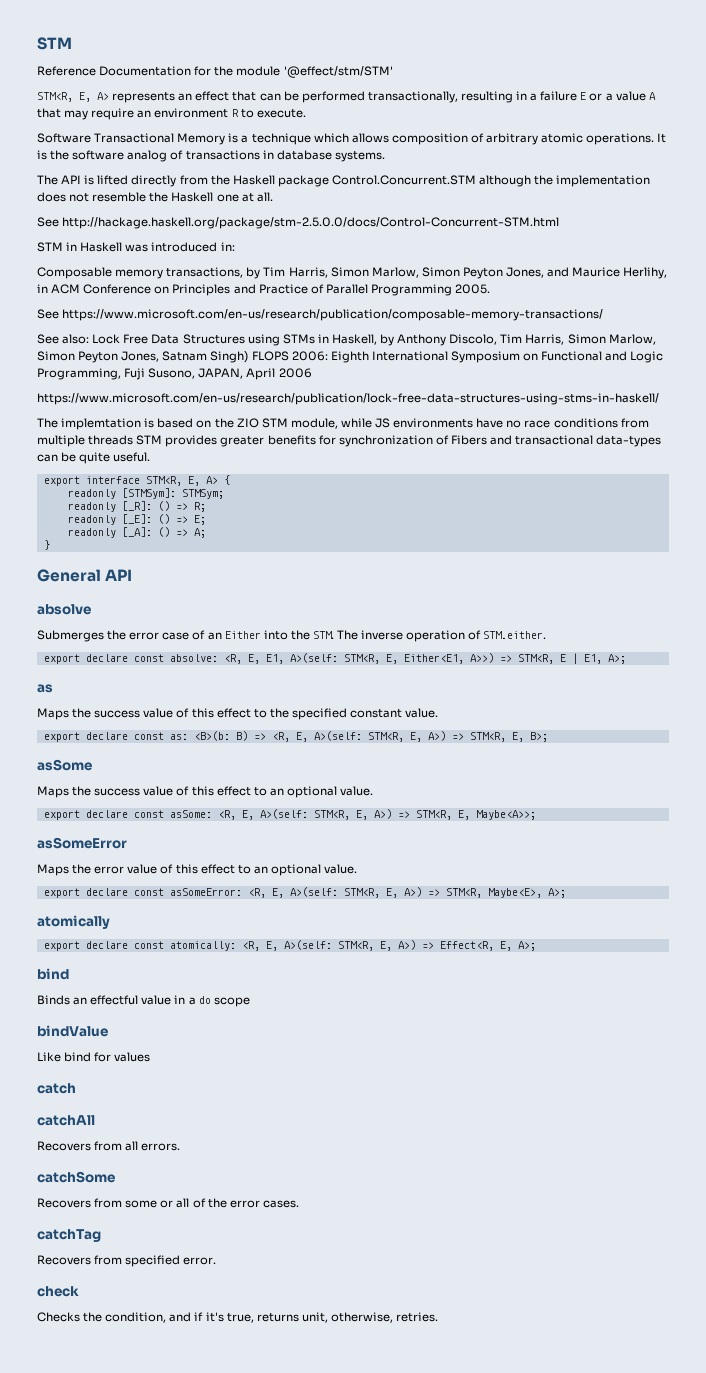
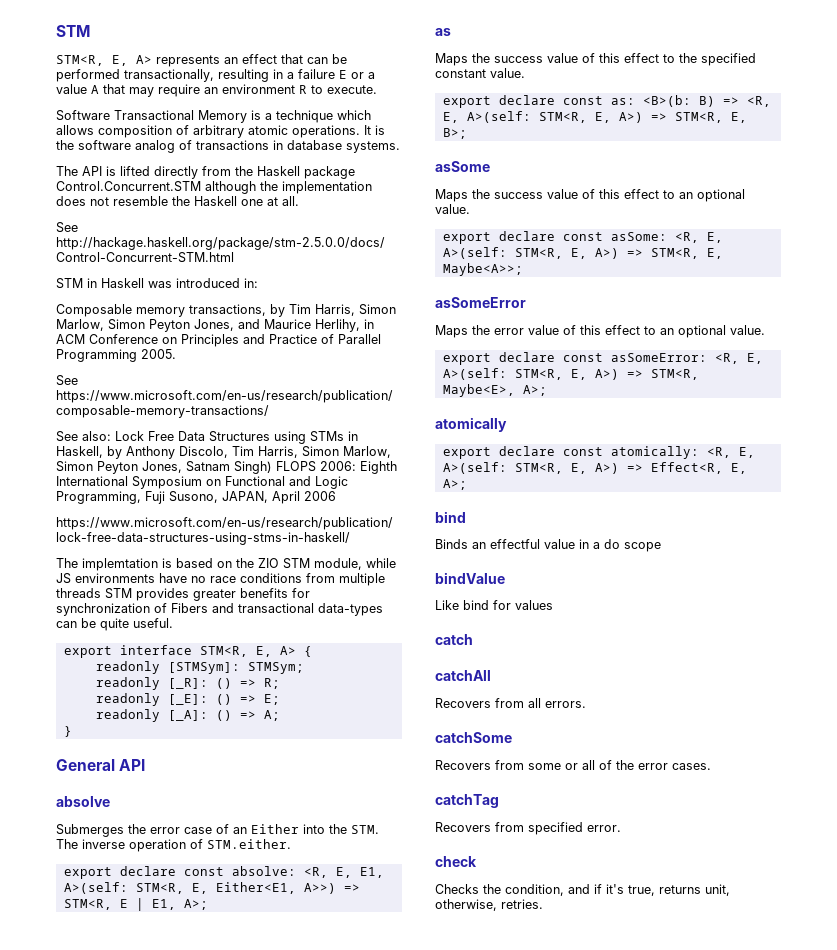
[37,37,72,50] [37,66,393,78] STM // Reference Documentation for the module '@effect/stm/STM' -> [56,25,90,37] STM

